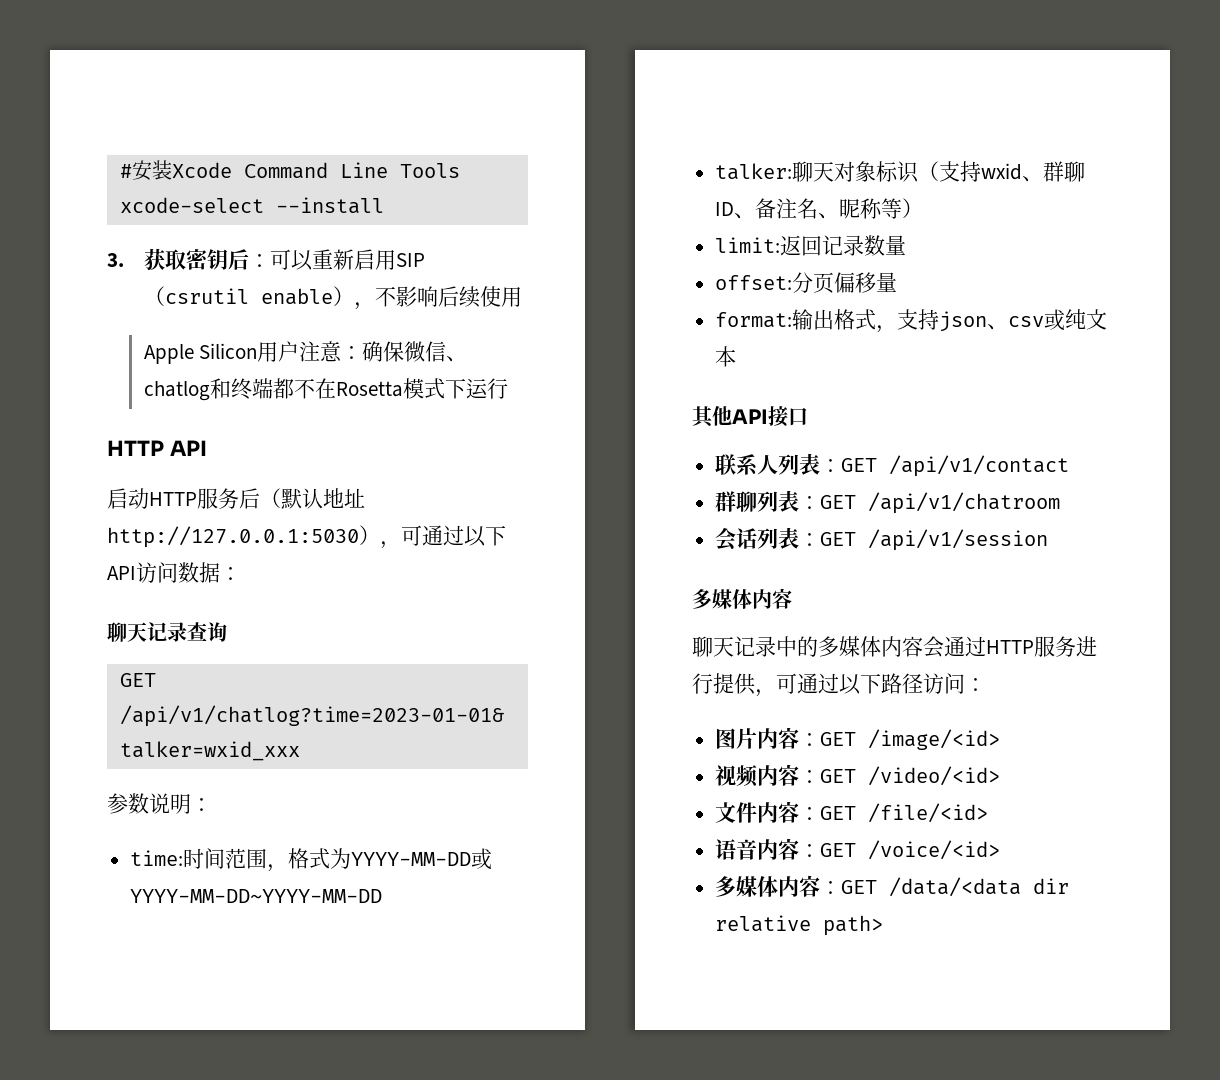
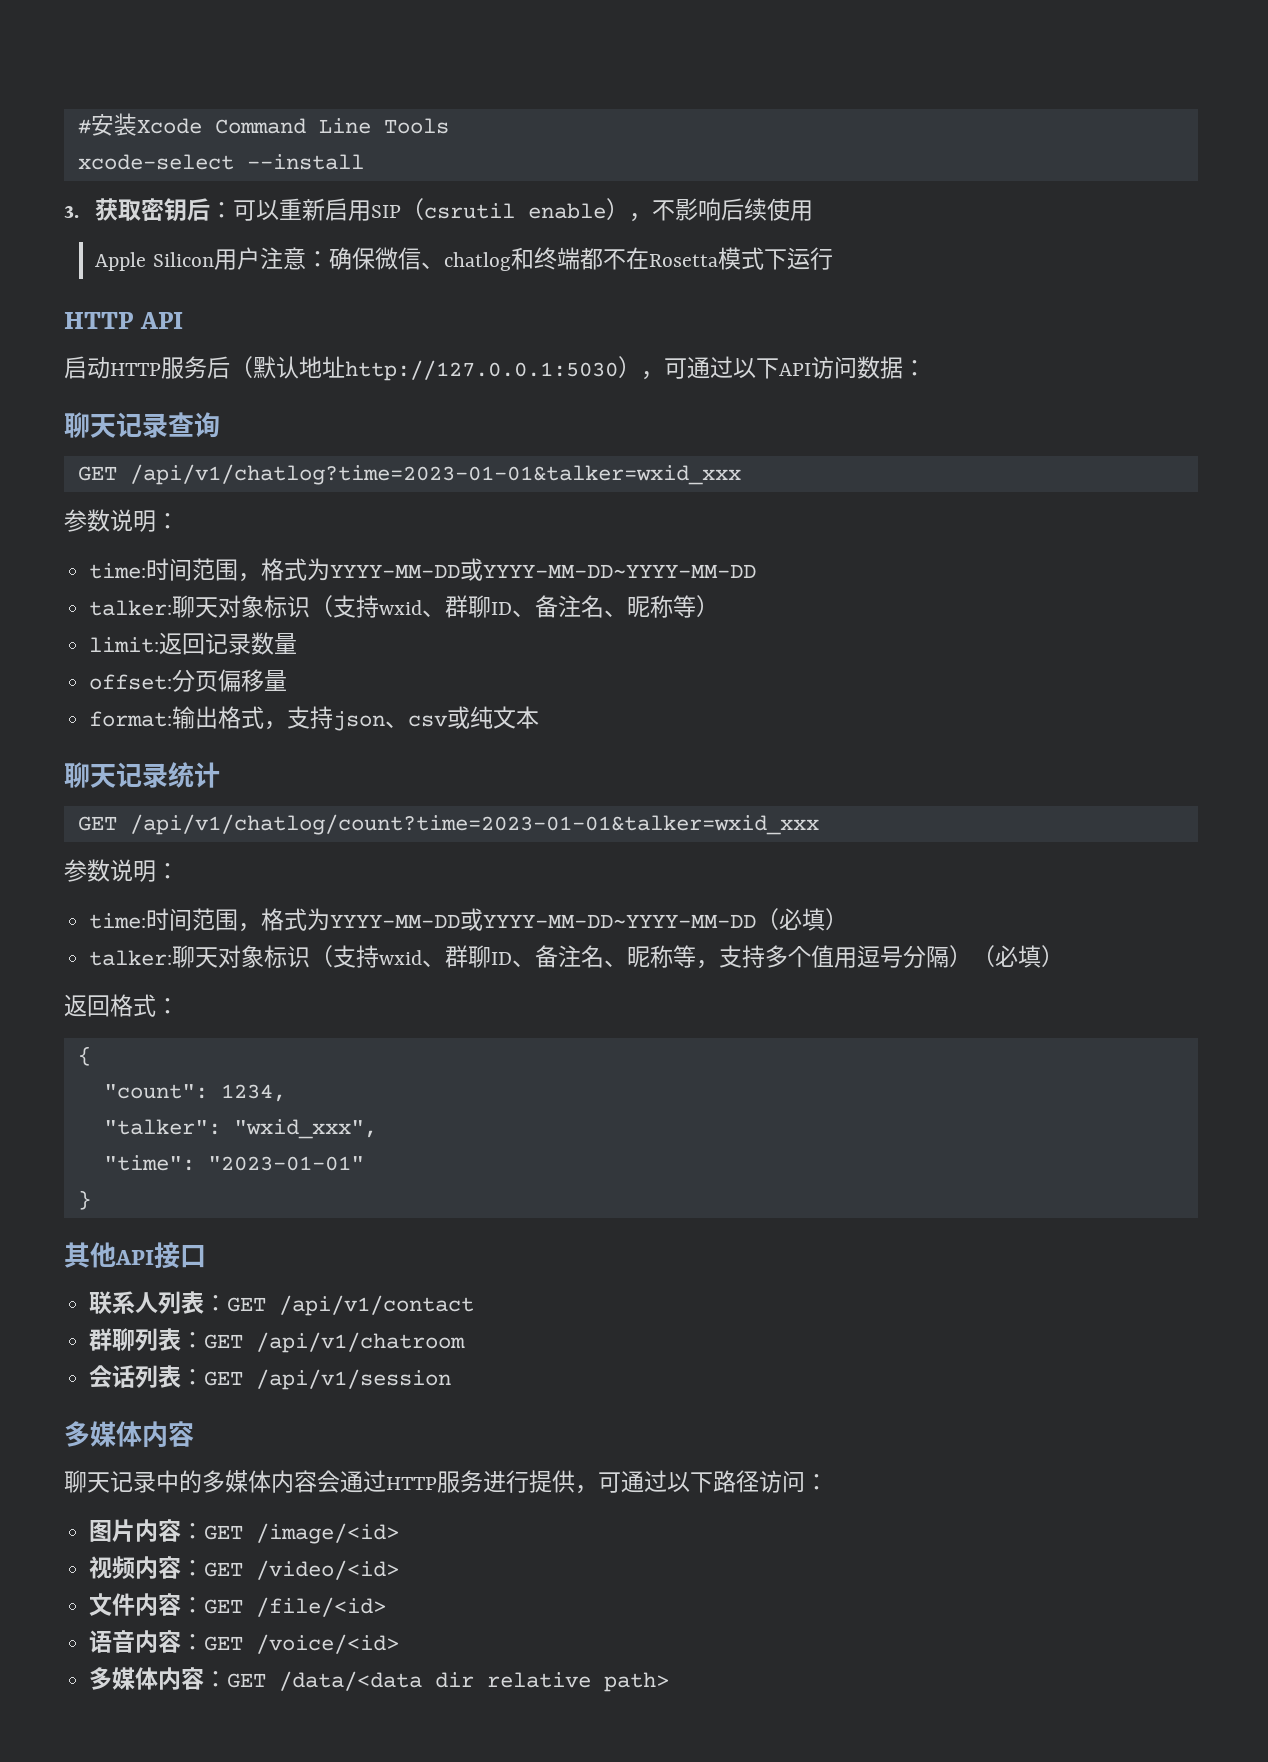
(737, 356) none -> [64,762,220,788] [77,814,819,835] [64,859,179,882] [89,908,849,932] [89,945,1065,969] [64,994,179,1017] [77,1046,91,1066] [103,1084,286,1102] [103,1119,377,1139] [103,1155,364,1171] [77,1190,91,1210] // 聊天记录统计 // GET /api/v1/chatlog/count?time=2023-01-01&talker=wxid_xxx // 参数说明： // time:时间范围，格式为YYYY-MM-DD或YYYY-MM-DD~YYYY-MM-DD（必填） // talker:聊天对象标识（支持wxid、群聊ID、备注名、昵称等，支持多个值用逗号分隔）（必填） // 返回格式： // { // "count": 1234, // "talker": "wxid_xxx", // "time": "2023-01-01" // }

